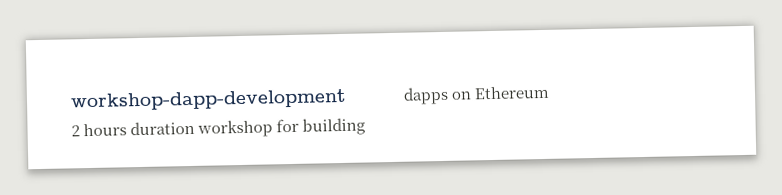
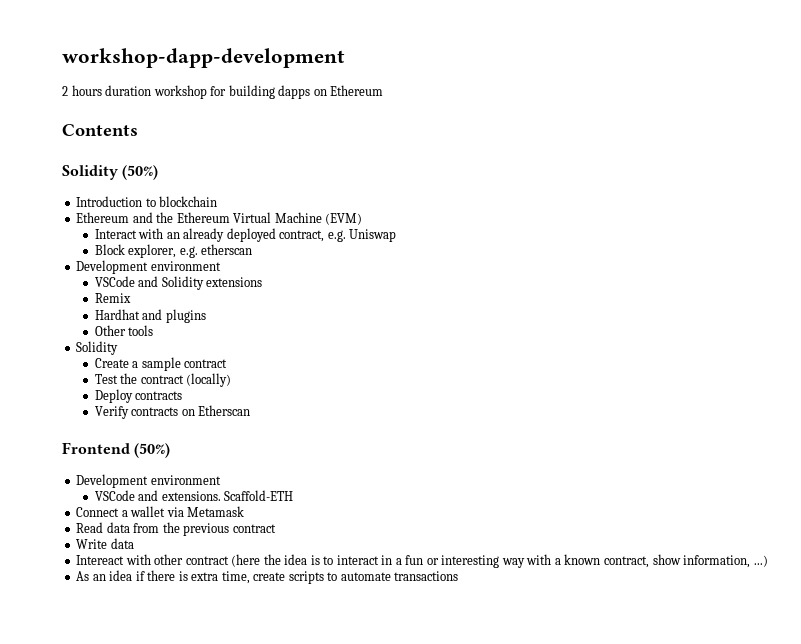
(551, 92) none -> [62,124,138,136] [62,165,159,180] [76,196,218,207] [76,212,363,225] [94,228,397,242] [94,244,253,258] [76,260,221,274] [94,276,263,290] [94,293,131,303] [94,309,206,323] [94,325,154,336] [76,341,119,355] [94,357,228,371] [94,373,232,387] [94,389,183,403] [94,405,251,419] [62,442,171,458] [76,474,221,488] [94,490,294,501] [76,506,245,517] [76,522,276,536] [76,538,134,549] [76,554,768,568] [76,570,459,584] // Contents // Solidity (50%) // Introduction to blockchain // Ethereum and the Ethereum Virtual Machine (EVM) // Interact with an already deployed contract, e.g. Uniswap // Block explorer, e.g. etherscan // Development environment // VSCode and Solidity extensions // Remix // Hardhat and plugins // Other tools // Solidity // Create a sample contract // Test the contract (locally) // Deploy contracts // Verify contracts on Etherscan // Frontend (50%) // Development environment // VSCode and extensions. Scaffold-ETH // Connect a wallet via Metamask // Read data from the previous contract // Write data // Intereact with other contract (here the idea is to interact in a fun or interesting way with a known contract, show information, ...) // As an idea if there is extra time, create scripts to automate transactions

